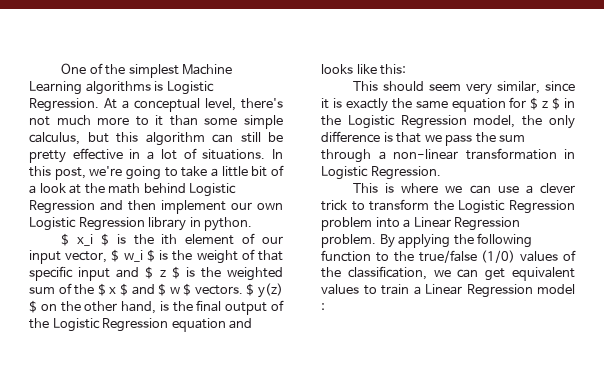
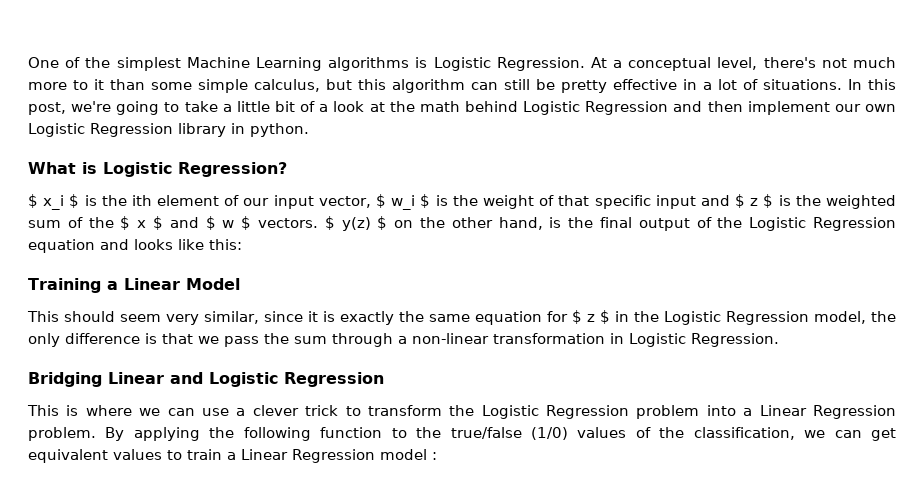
(253, 224) none -> [28,162,287,177] // What is Logistic Regression?
(407, 69) none -> [28,278,240,293] // Training a Linear Model
(441, 173) none -> [28,372,384,387] // Bridging Linear and Logistic Regression

